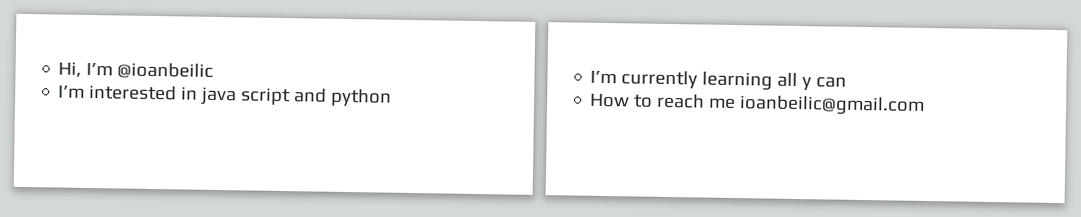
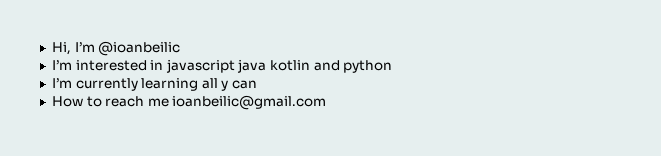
[201,86,292,106] java script -> [165,59,311,73] javascript java kotlin

